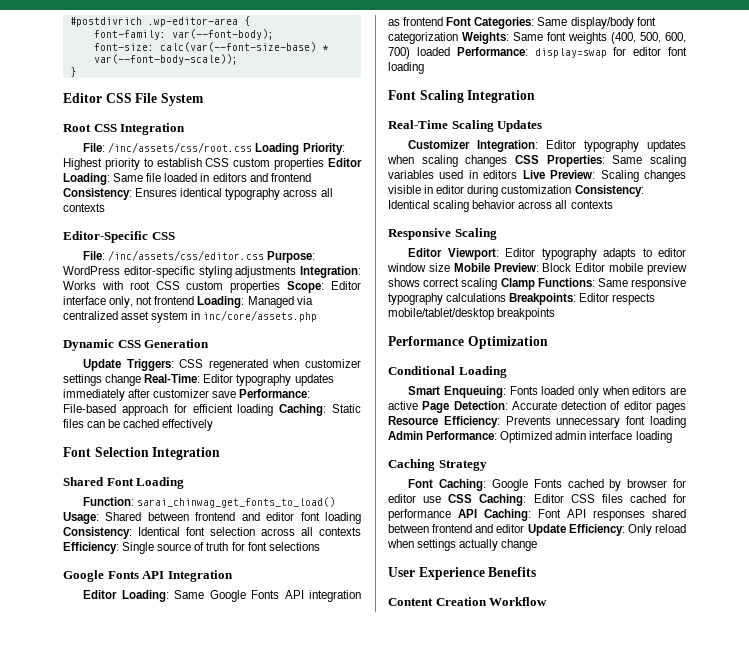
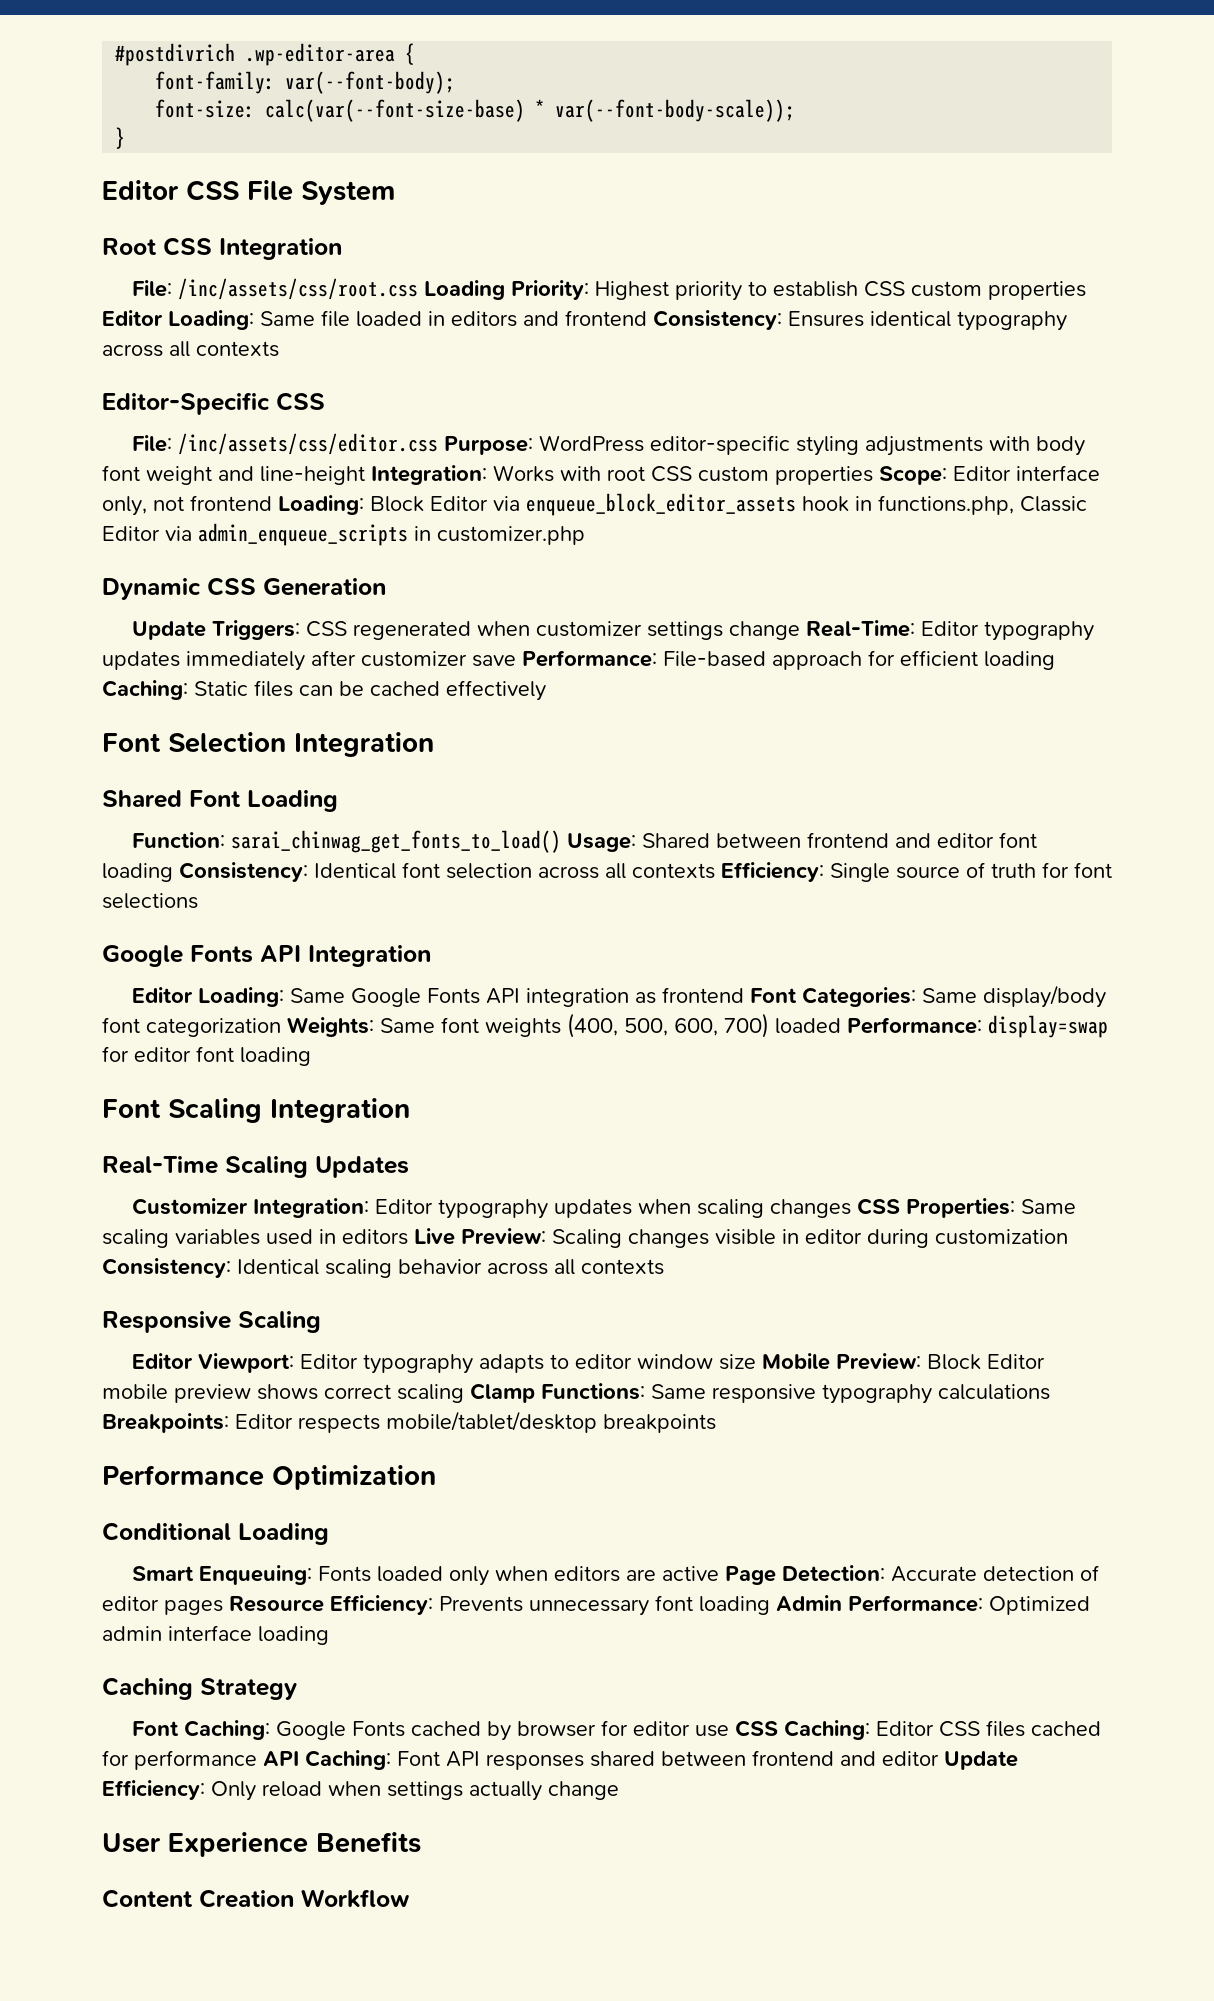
(297, 272) none -> [989,436,1086,456] [102,465,365,485] with body font weight and line-height
[247,296,313,308] [63,310,318,323] Managed via centralized asset system in inc/core/assets.php -> [370,493,1087,516] [102,523,585,546] Block Editor via enqueue_block_editor_assets hook in functions.php, Classic Editor via admin_enqueue_scripts in customizer.php

